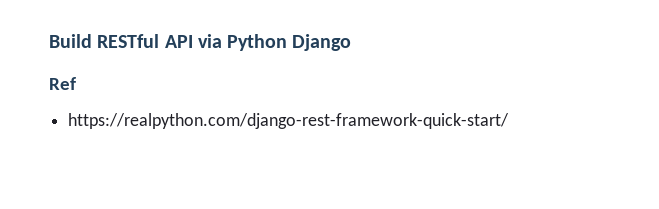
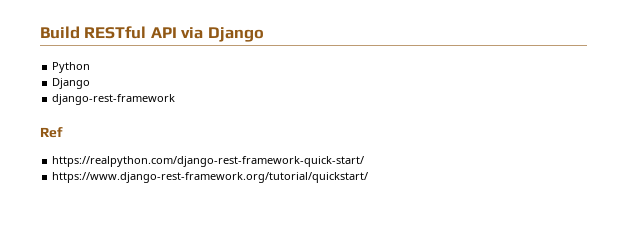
(222, 41) none -> [207,27,264,42] Django //
[292,34,352,51] Django -> [52,78,91,89] [52,94,176,105] // Django // django-rest-framework
(510, 121) none -> [52,172,369,183] // https://www.django-rest-framework.org/tutorial/quickstart/

